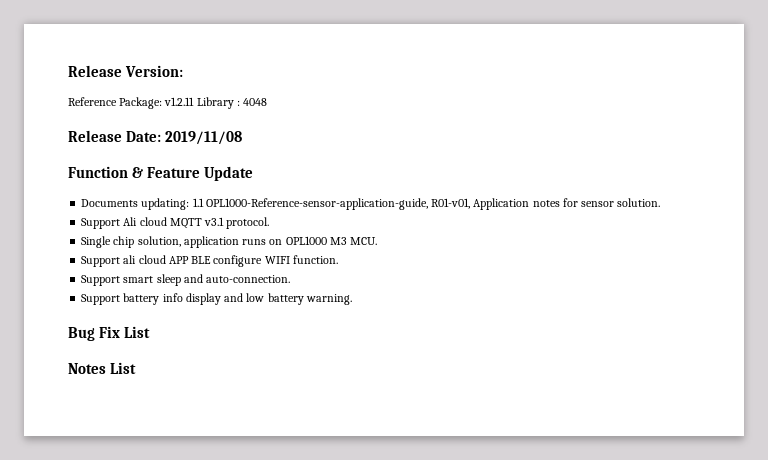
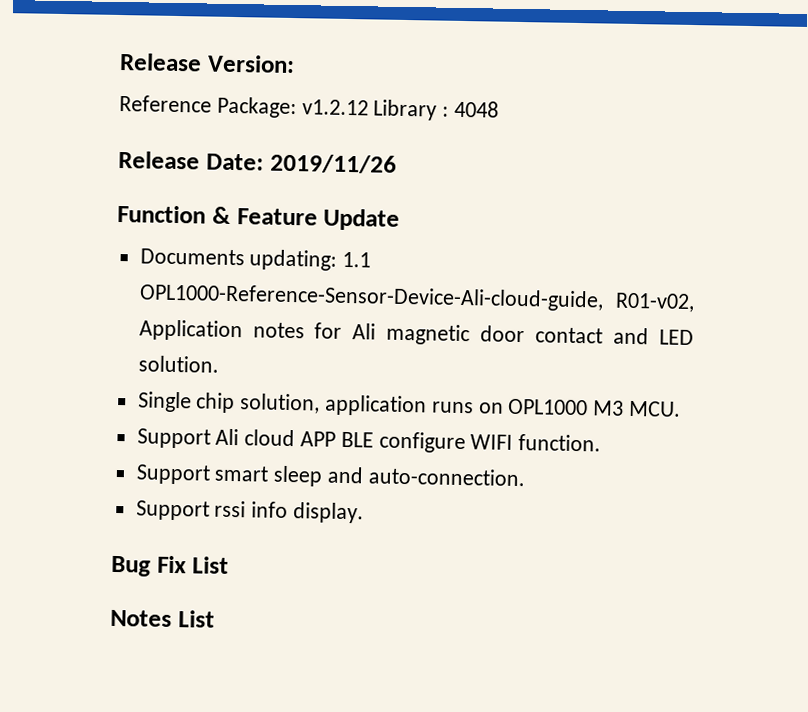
[164,97,195,106] v1.2.11 -> [301,99,369,116] v1.2.12
[165,131,243,145] 2019/11/08 -> [269,153,397,174] 2019/11/26
[205,198,471,210] OPL1000-Reference-sensor-application-guide, R01-v01, -> [138,283,695,313] OPL1000-Reference-Sensor-Device-Ali-cloud-guide, R01-v02,
[581,198,661,207] [81,217,270,229] sensor solution. // Support Ali cloud MQTT v3.1 protocol. -> [352,323,694,346] [137,355,219,373] Ali magnetic door contact and LED solution.
[123,255,137,264] ali -> [215,428,240,446] Ali
[123,293,352,305] battery info display and low battery warning. -> [214,500,365,524] rssi info display.

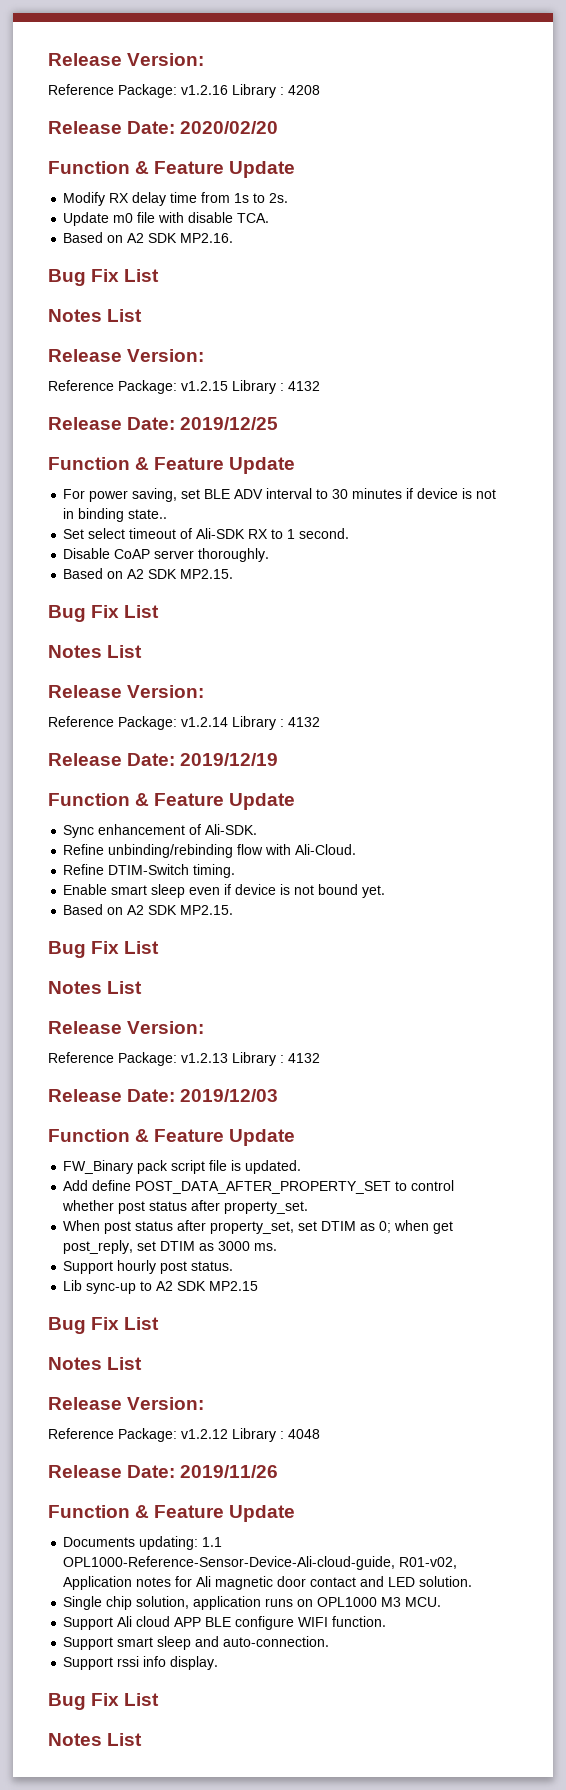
[119,53,295,74] Release Version: -> [48,53,205,66] [48,84,320,98] [48,121,279,134] [48,161,296,178] [63,192,289,206] [63,212,270,226] [63,232,234,243] [48,269,160,286] [48,309,143,322] [48,349,205,362] [48,380,320,394] [48,417,279,430] [48,457,296,474] [63,488,497,502] [63,508,168,522] [63,528,350,539] [63,548,270,562] [63,568,234,579] [48,605,160,622] [48,645,143,658] [48,685,205,698] [48,716,320,730] [48,753,279,766] [48,793,296,810] [63,824,258,838] [63,844,357,858] [63,864,236,878] [63,884,386,898] [63,904,234,915] [48,941,160,958] [48,981,143,994] [48,1021,205,1034] [48,1052,320,1066] [48,1089,279,1102] [48,1129,296,1146] [63,1160,302,1174] [63,1180,455,1194] [62,1200,309,1214] [63,1220,454,1234] [63,1240,278,1254] [63,1260,234,1274] [63,1280,259,1294] [48,1317,160,1334] [48,1357,143,1370] [48,1397,205,1410] Release Version: // Reference Package: v1.2.16 Library : 4208 // Release Date: 2020/02/20 // Function & Feature Update // Modify RX delay time from 1s to 2s. // Update m0 file with disable TCA. // Based on A2 SDK MP2.16. // Bug Fix List // Notes List // Release Version: // Reference Package: v1.2.15 Library : 4132 // Release Date: 2019/12/25 // Function & Feature Update // For power saving, set BLE ADV interval to 30 minutes if device is not in binding state.. // Set select timeout of Ali-SDK RX to 1 second. // Disable CoAP server thoroughly. // Based on A2 SDK MP2.15. // Bug Fix List // Notes List // Release Version: // Reference Package: v1.2.14 Library : 4132 // Release Date: 2019/12/19 // Function & Feature Update // Sync enhancement of Ali-SDK. // Refine unbinding/rebinding flow with Ali-Cloud. // Refine DTIM-Switch timing. // Enable smart sleep even if device is not bound yet. // Based on A2 SDK MP2.15. // Bug Fix List // Notes List // Release Version: // Reference Package: v1.2.13 Library : 4132 // Release Date: 2019/12/03 // Function & Feature Update // FW_Binary pack script file is updated. // Add define POST_DATA_AFTER_PROPERTY_SET to control whether post status after property_set. // When post status after property_set, set DTIM as 0; when get post_reply, set DTIM as 3000 ms. // Support hourly post status. // Lib sync-up to A2 SDK MP2.15 // Bug Fix List // Notes List // Release Version:

